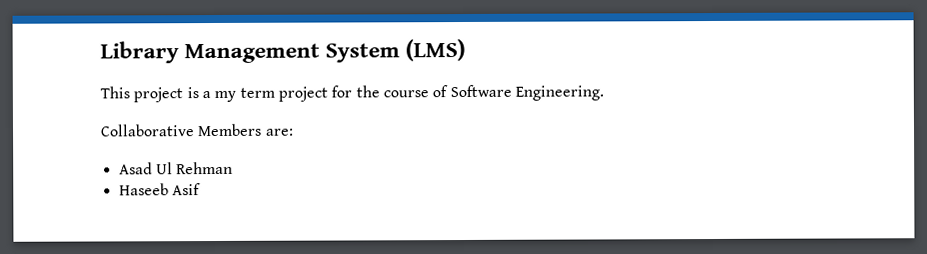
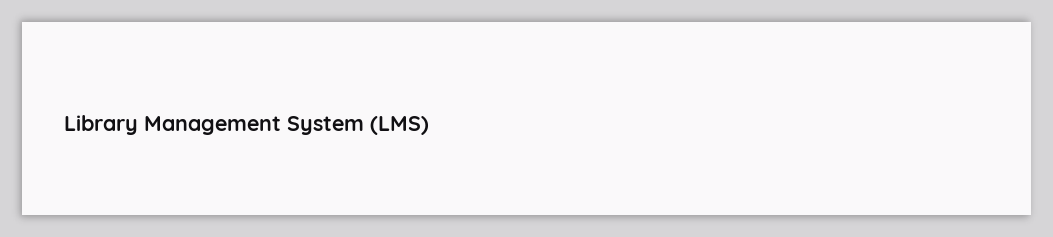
[100,84,604,103] [100,123,294,137] [118,161,234,175] [118,183,201,196] // This project is a my term project for the course of Software Engineering. // Collaborative Members are: // Asad Ul Rehman // Haseeb Asif -> (429, 125) none

